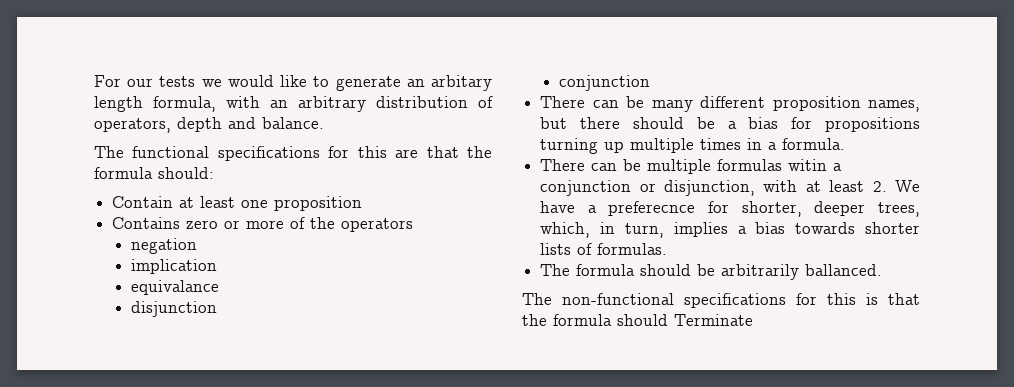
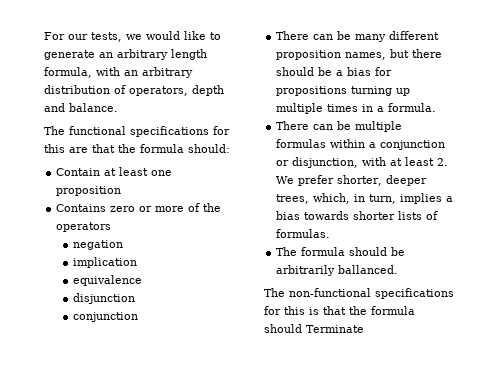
[159,76,196,87] tests -> [91,32,122,42] tests,
[431,75,492,91] arbitary -> [117,49,168,60] arbitrary
[131,280,220,295] equivalance -> [73,275,143,286] equivalence
[788,159,828,171] witin -> [330,139,366,148] within
[540,201,730,216] have a preferecnce for -> [298,175,335,186] prefer

